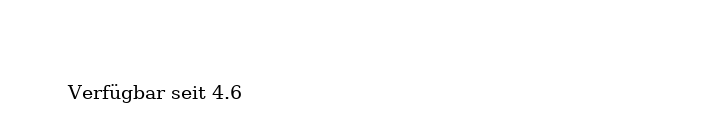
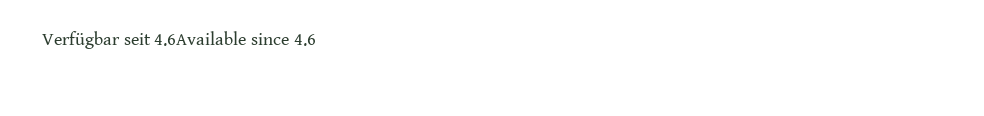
(206, 92) none -> [154,31,290,46] 4.6Available since

